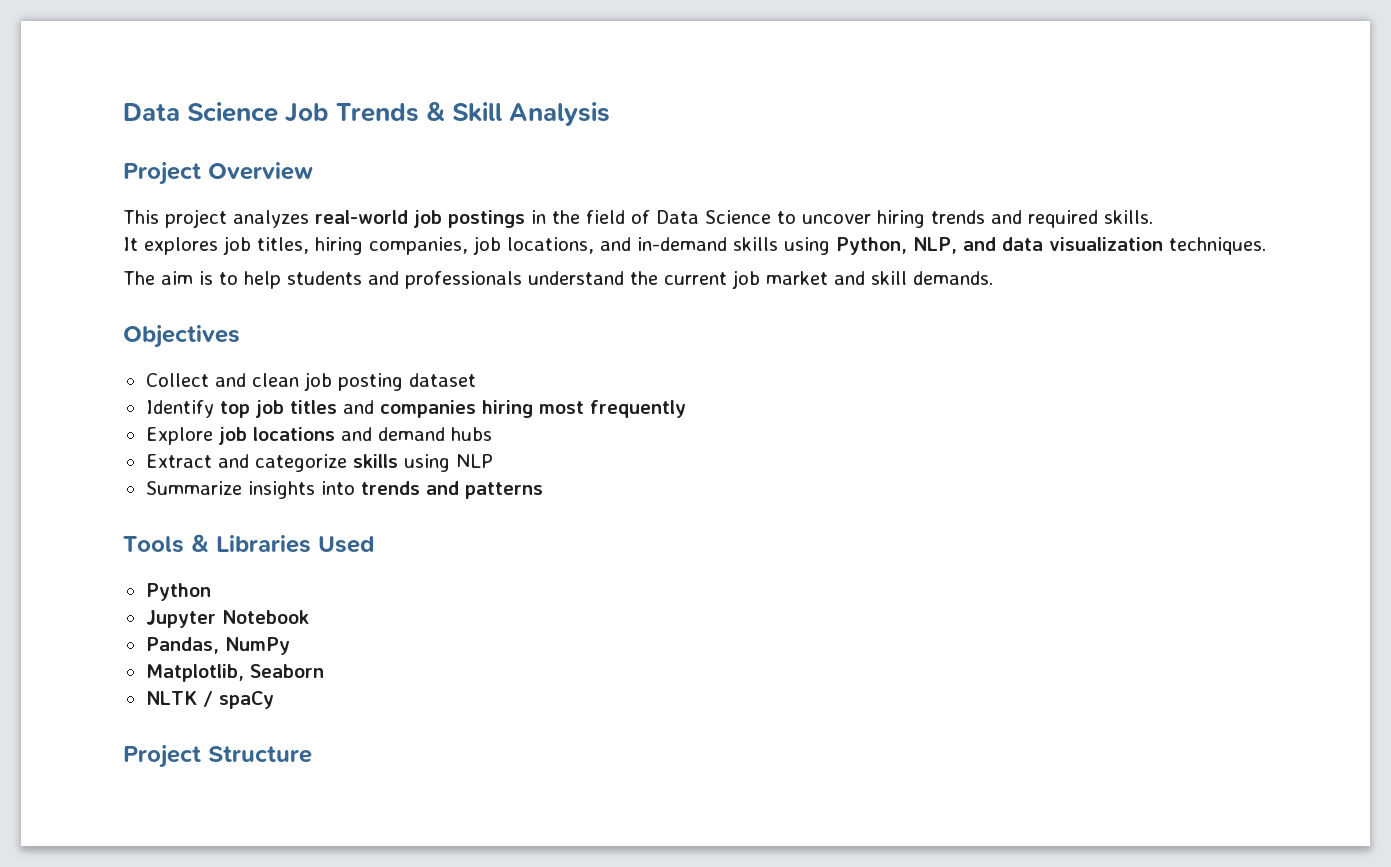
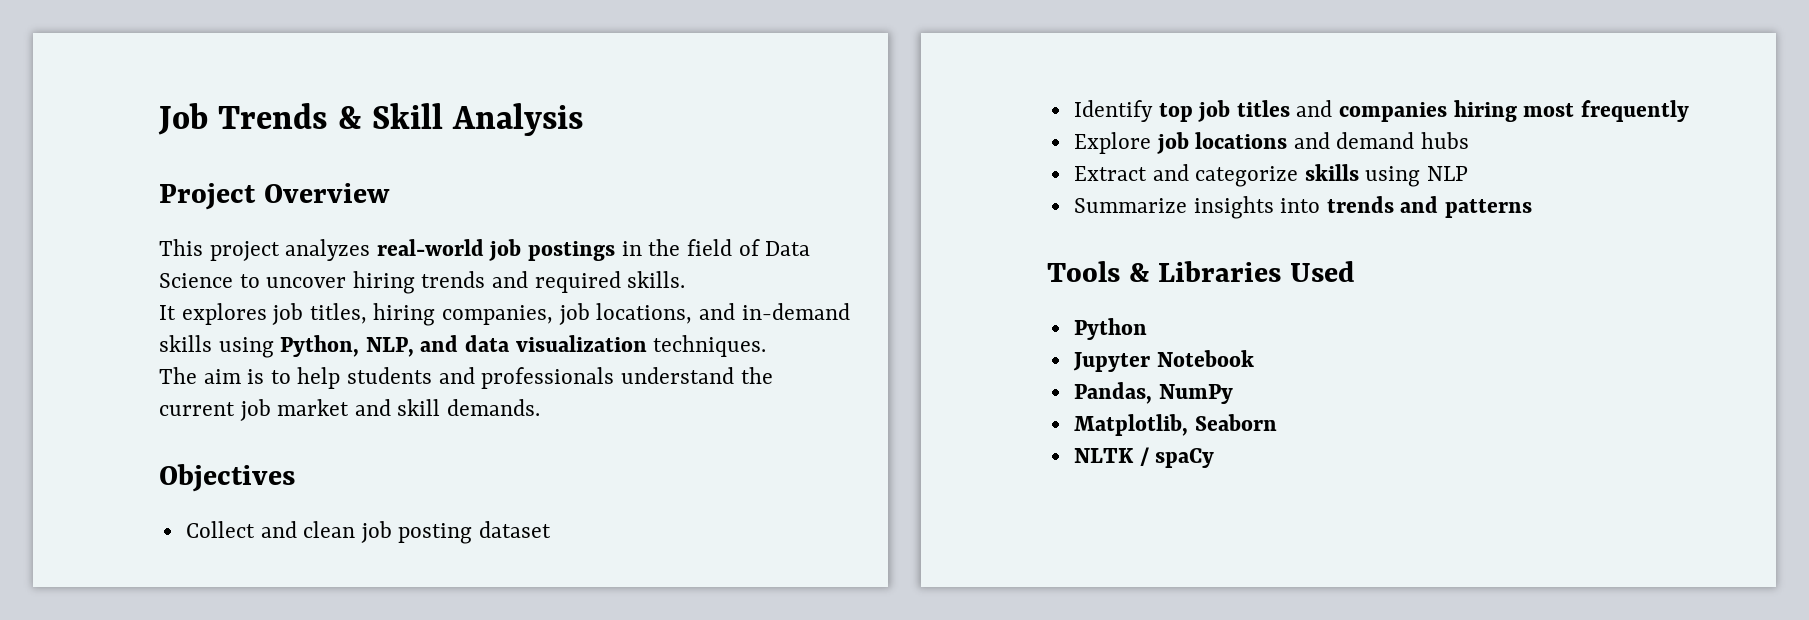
[123,102,279,122] Data Science -> (158, 119) none
[123,745,312,768] // Project Structure -> (1215, 458) none

